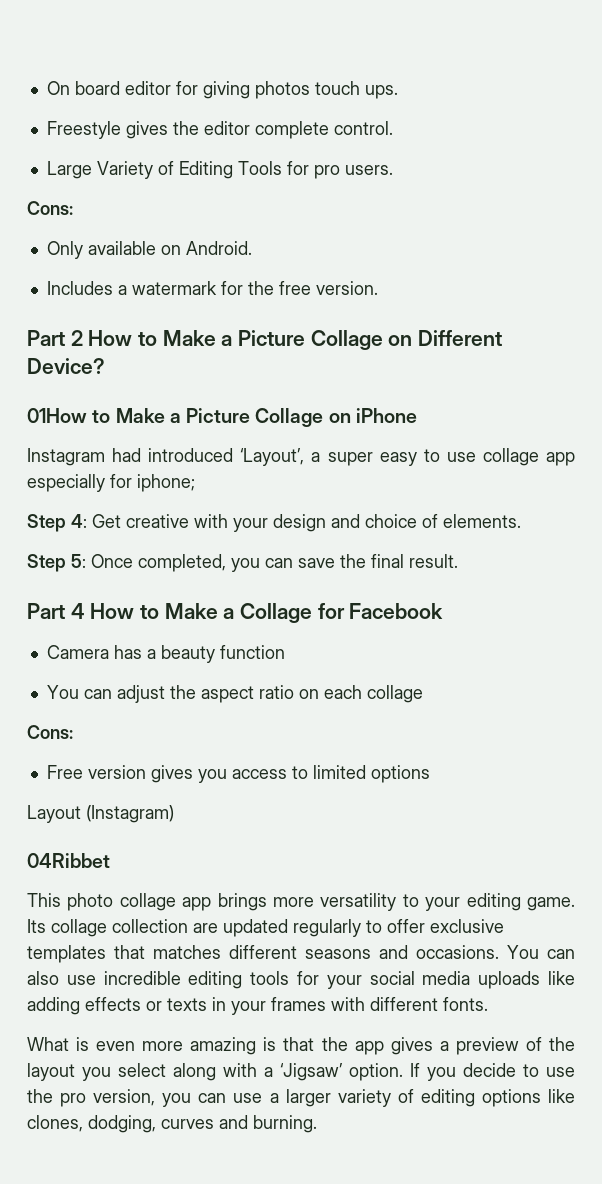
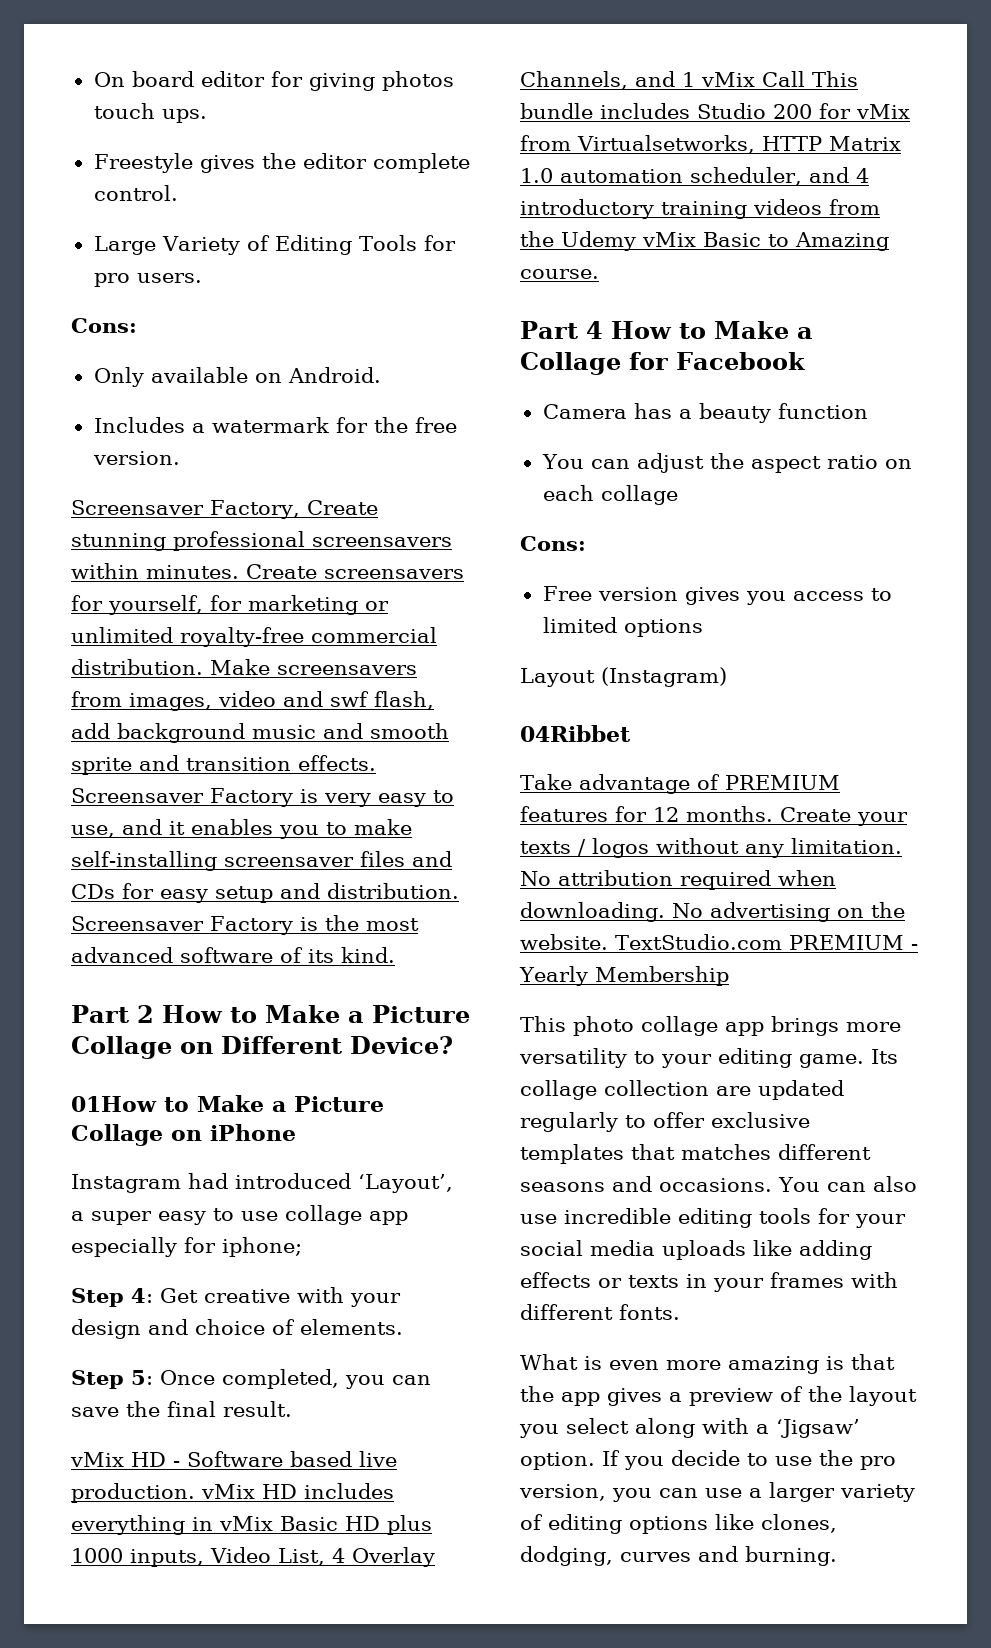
(378, 288) none -> [71,500,378,519] [71,531,452,551] [71,563,464,579] [71,595,389,615] [71,627,437,647] [71,659,417,675] [71,691,434,711] [71,723,449,743] [71,755,376,775] [71,788,454,807] [71,819,412,839] [71,851,452,871] [71,883,459,903] [71,915,419,935] [71,947,395,963] // Screensaver Factory, Create stunning professional screensavers within minutes. Create screensavers for yourself, for marketing or unlimited royalty-free commercial distribution. Make screensavers from images, video and swf flash, add background music and smooth sprite and transition effects. Screensaver Factory is very easy to use, and it enables you to make self-installing screensaver files and CDs for easy setup and distribution. Screensaver Factory is the most advanced software of its kind.
(458, 561) none -> [70,1451,397,1467] [71,1483,394,1503] [71,1515,432,1535] [71,1547,435,1567] [520,71,858,90] [520,103,910,119] [520,135,901,154] [520,167,869,186] [520,199,880,219] [520,231,889,251] [520,269,599,279] // vMix HD - Software based live production. vMix HD includes everything in vMix Basic HD plus 1000 inputs, Video List, 4 Overlay Channels, and 1 vMix Call This bundle includes Studio 200 for vMix from Virtualsetworks, HTTP Matrix 1.0 automation scheduler, and 4 introductory training videos from the Udemy vMix Basic to Amazing course.
(110, 860) none -> [520,774,840,794] [520,806,908,826] [520,838,902,858] [520,870,836,890] [520,902,905,922] [520,934,918,950] [519,966,729,986] // Take advantage of PREMIUM features for 12 months. Create your texts / logos without any limitation. No attribution required when downloading. No advertising on the website. TextStudio.com PREMIUM - Yearly Membership

